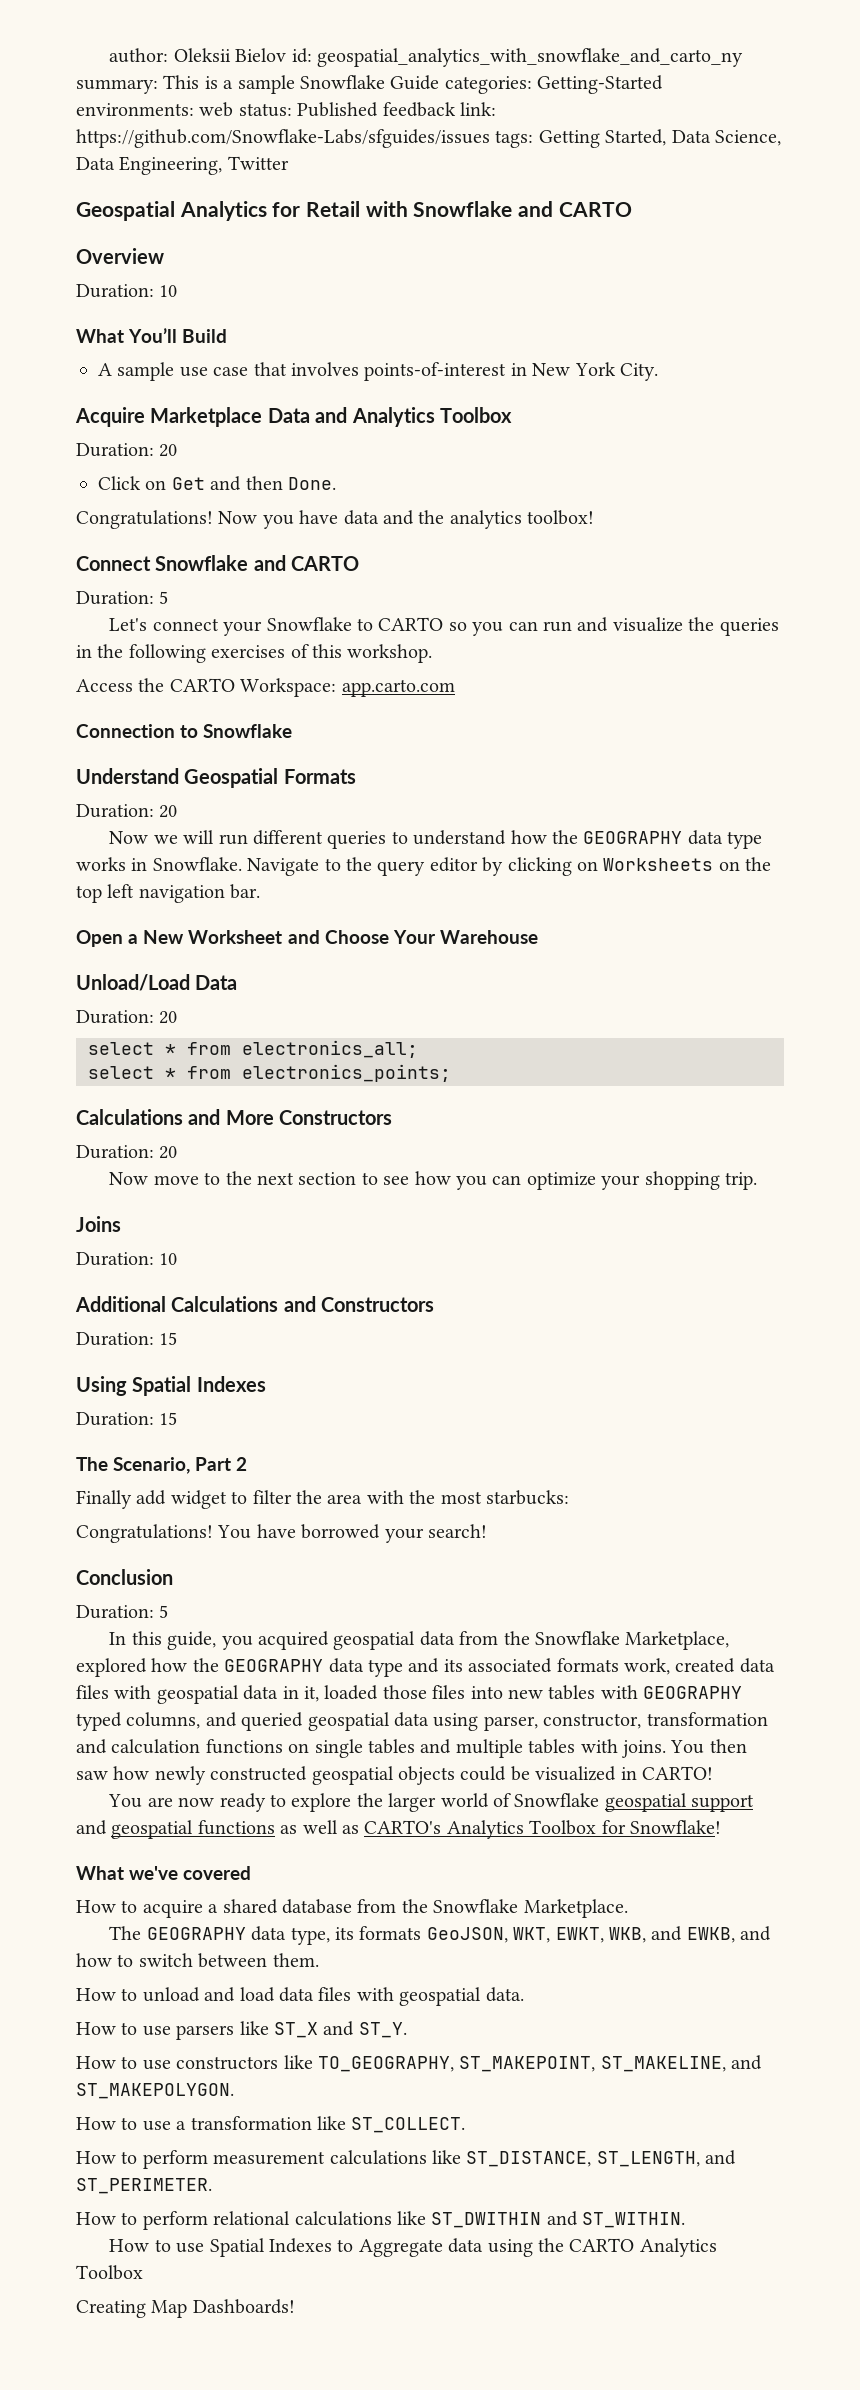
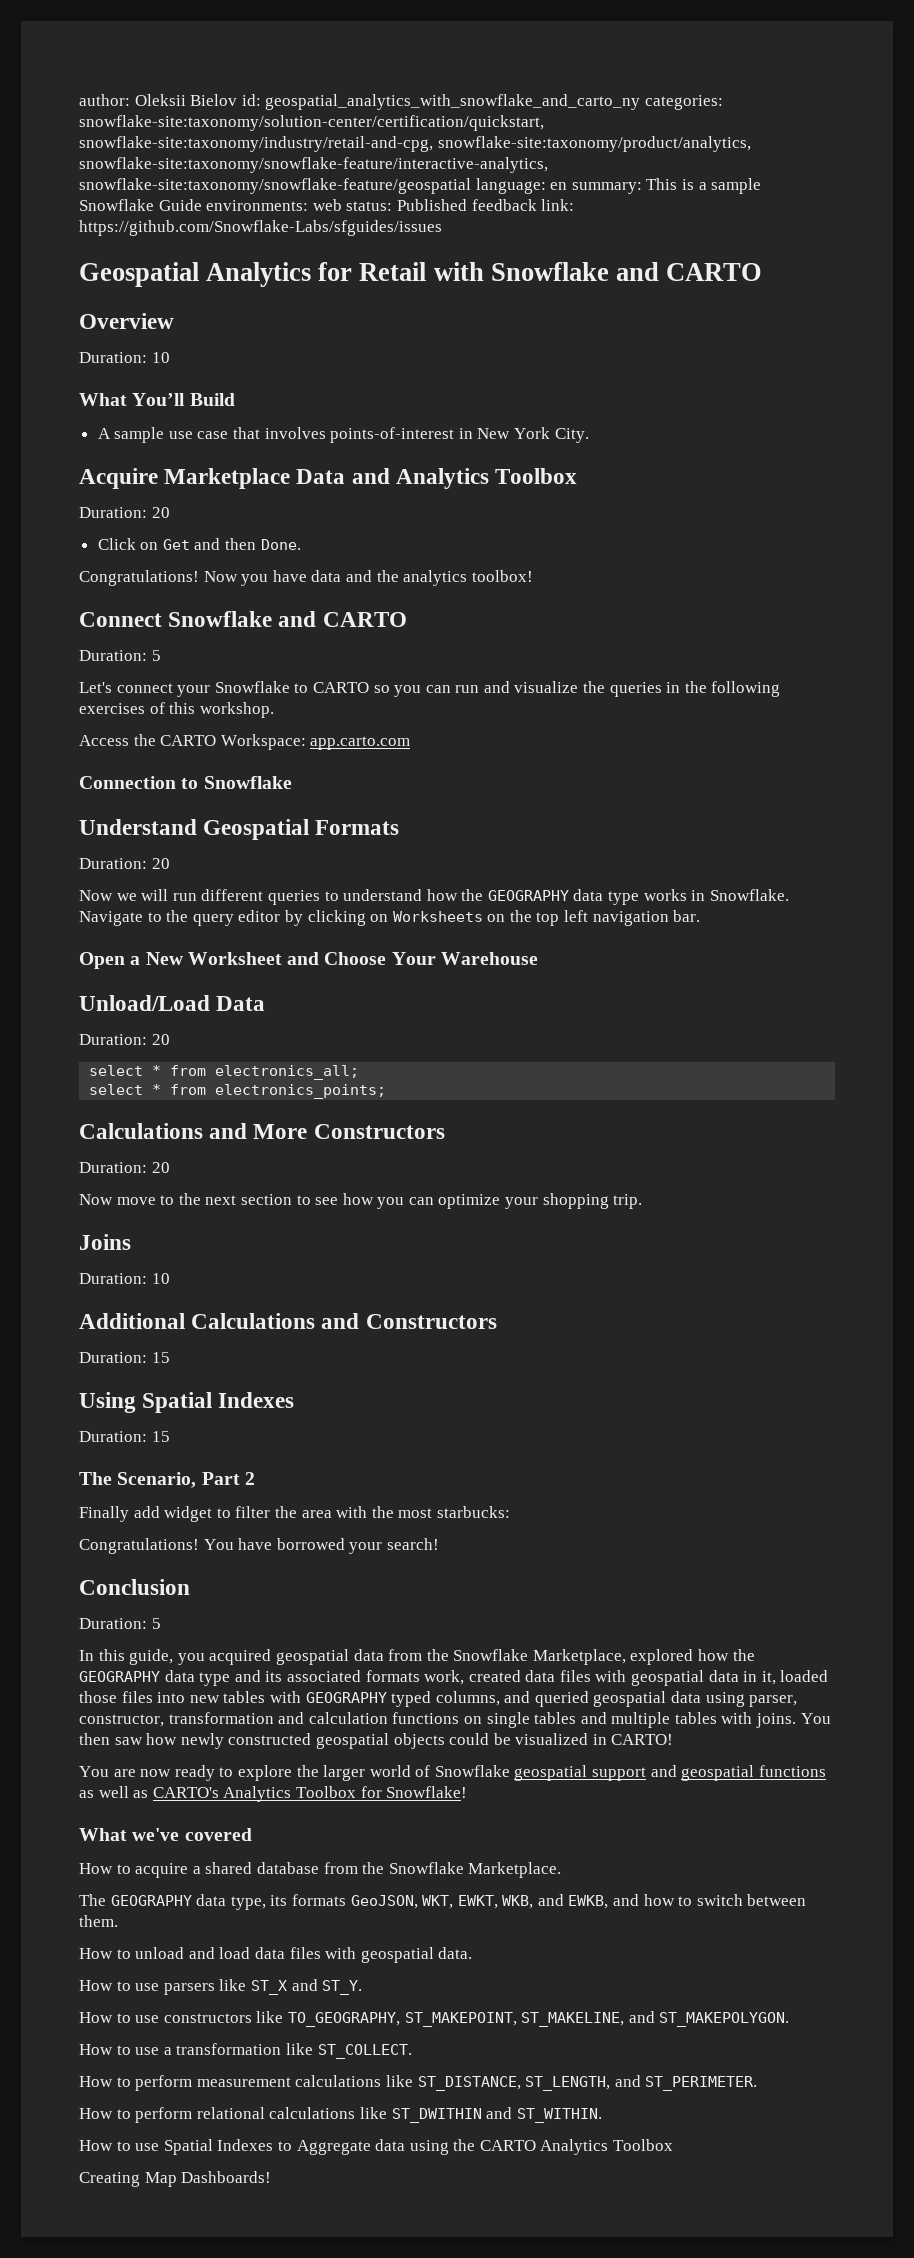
(743, 57) none -> [644,95,723,110] [79,115,544,131] [79,136,751,152] [79,157,548,173] [79,178,568,194] categories: snowflake-site:taxonomy/solution-center/certification/quickstart, snowflake-site:taxonomy/industry/retail-and-cpg, snowflake-site:taxonomy/product/analytics, snowflake-site:taxonomy/snowflake-feature/interactive-analytics, snowflake-site:taxonomy/snowflake-feature/geospatial language: en
[444,75,664,94] categories: Getting-Started -> (202, 205) none
[495,129,781,148] [76,156,289,175] tags: Getting Started, Data Science, Data Engineering, Twitter -> (442, 228) none

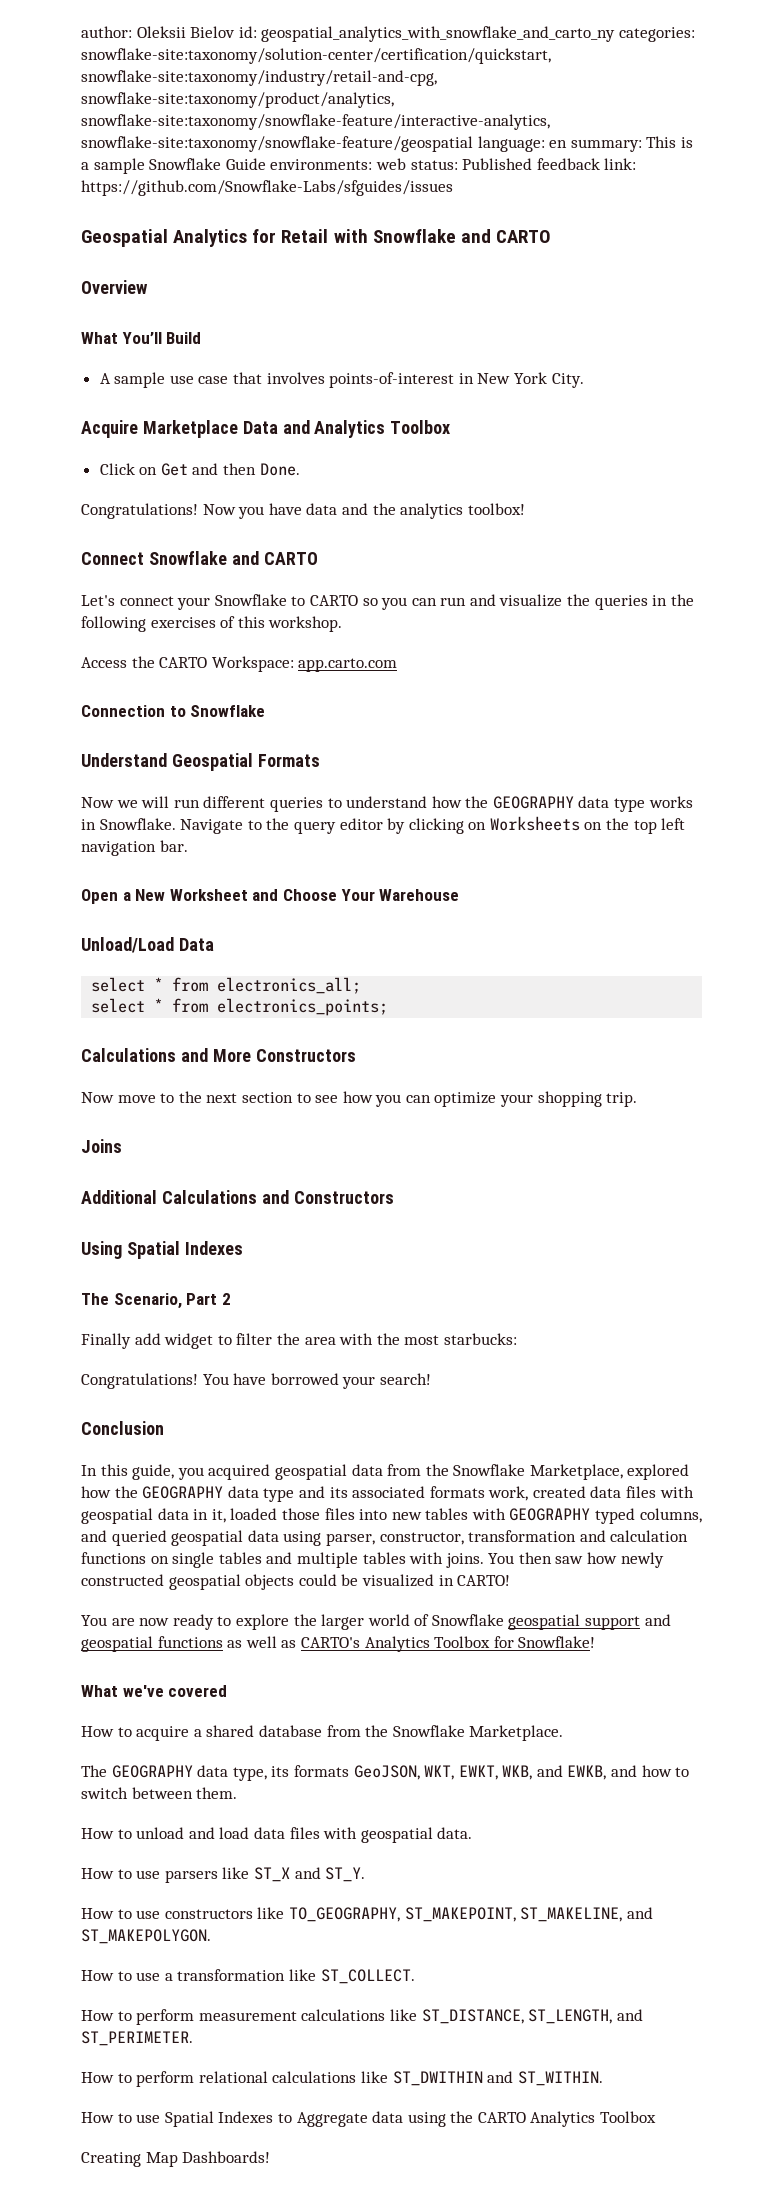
[79,352,170,363] // Duration: 10 -> (148, 287) none
[79,507,170,518] // Duration: 20 -> (451, 427) none
[79,650,161,661] // Duration: 5 -> (318, 558) none
[79,858,170,869] // Duration: 20 -> (320, 760) none
[79,1034,170,1045] // Duration: 20 -> (214, 944) none
[79,1162,170,1173] // Duration: 20 -> (356, 1055) none
[79,1273,170,1284] // Duration: 10 -> (122, 1146) none
[79,1352,170,1363] // Duration: 15 -> (394, 1197) none
[79,1431,170,1442] // Duration: 15 -> (243, 1248) none
[79,1618,161,1629] // Duration: 5 -> (164, 1428) none

